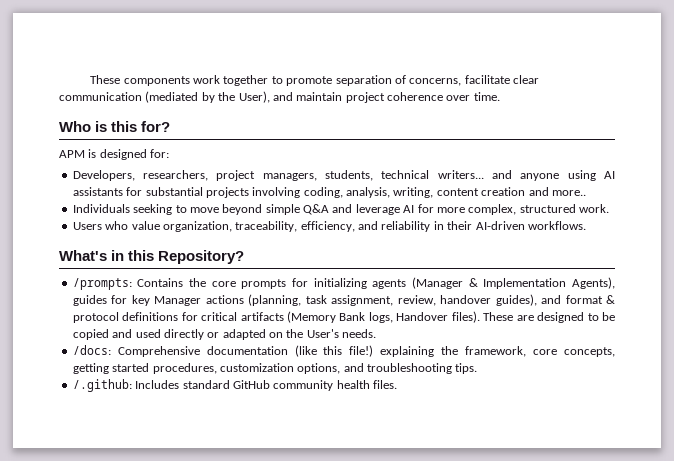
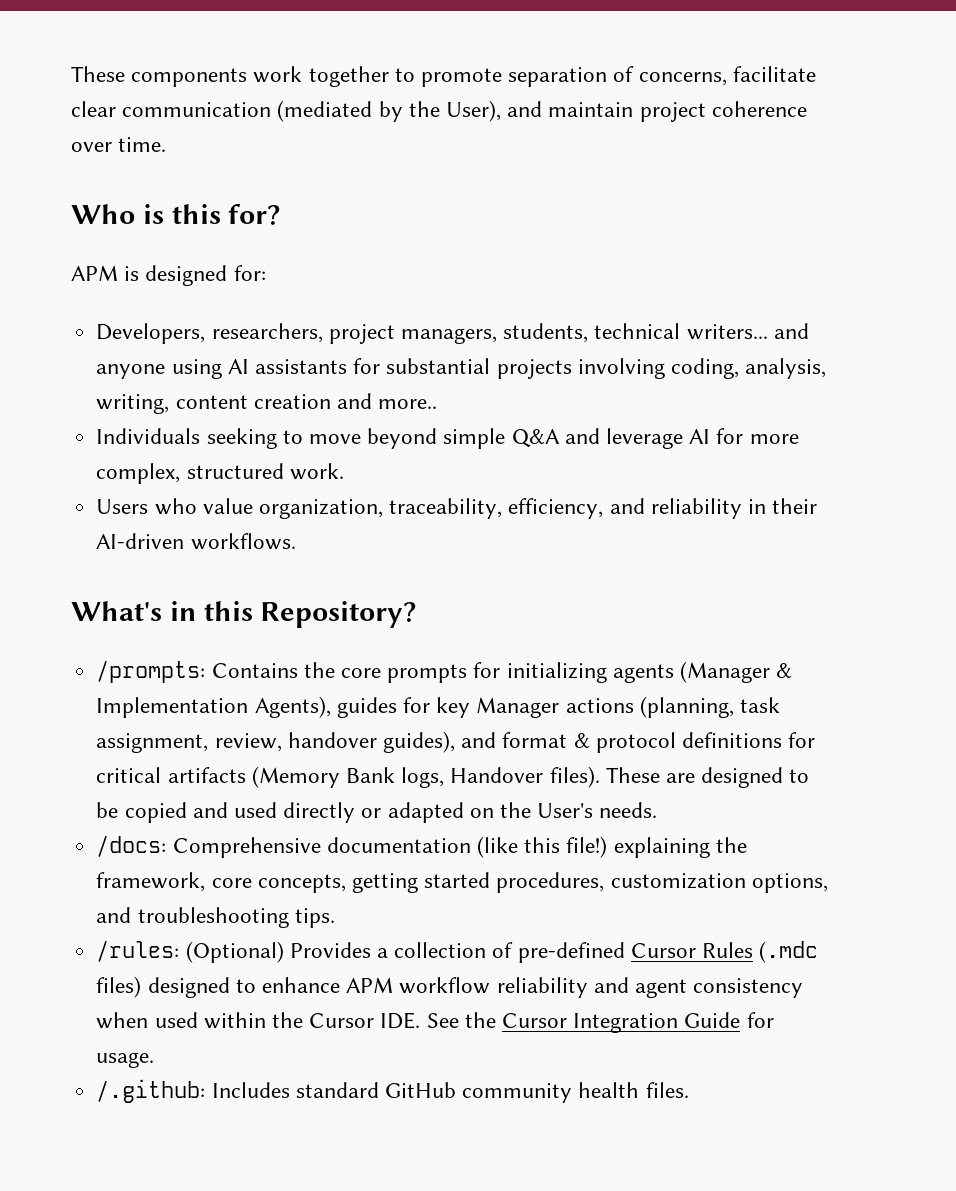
(478, 368) none -> [96,940,819,963] [96,976,804,998] [96,1012,774,1033] [96,1052,155,1068] // /rules: (Optional) Provides a collection of pre-defined Cursor Rules (.mdc files) designed to enhance APM workflow reliability and agent consistency when used within the Cursor IDE. See the Cursor Integration Guide for usage.

